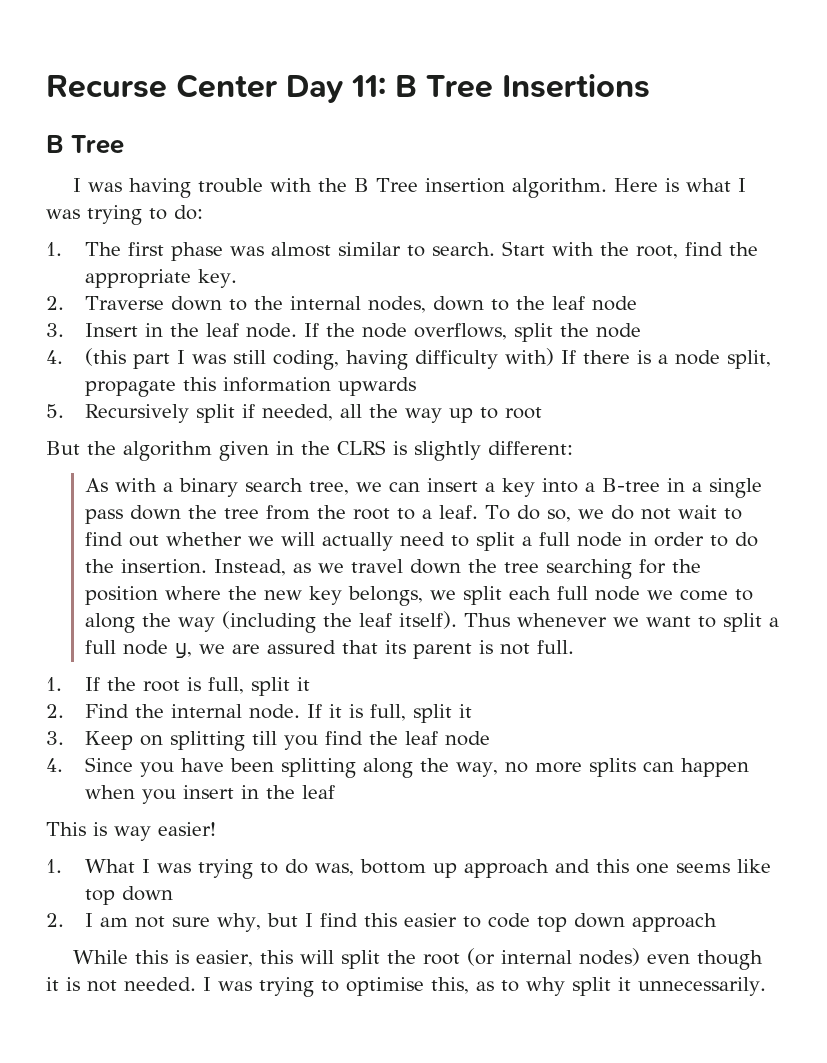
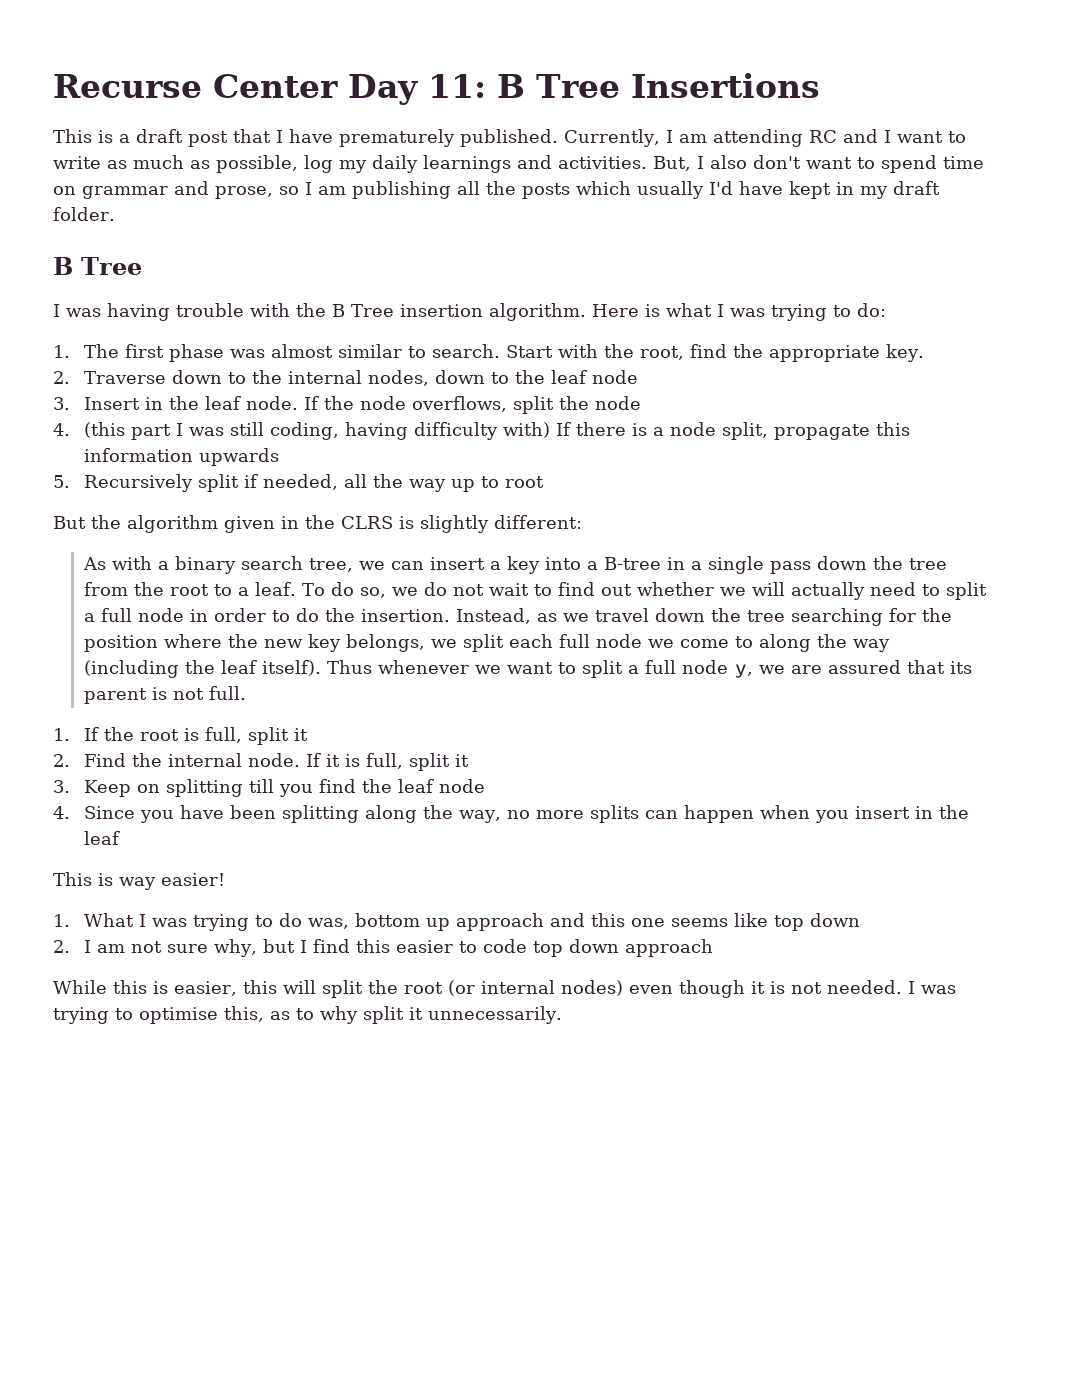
(650, 86) none -> [53,129,966,147] [53,155,984,173] [53,181,940,199] [53,207,115,221] // This is a draft post that I have prematurely published. Currently, I am attending RC and I want to write as much as possible, log my daily learnings and activities. But, I also don't want to spend time on grammar and prose, so I am publishing all the posts which usually I'd have kept in my draft folder.

